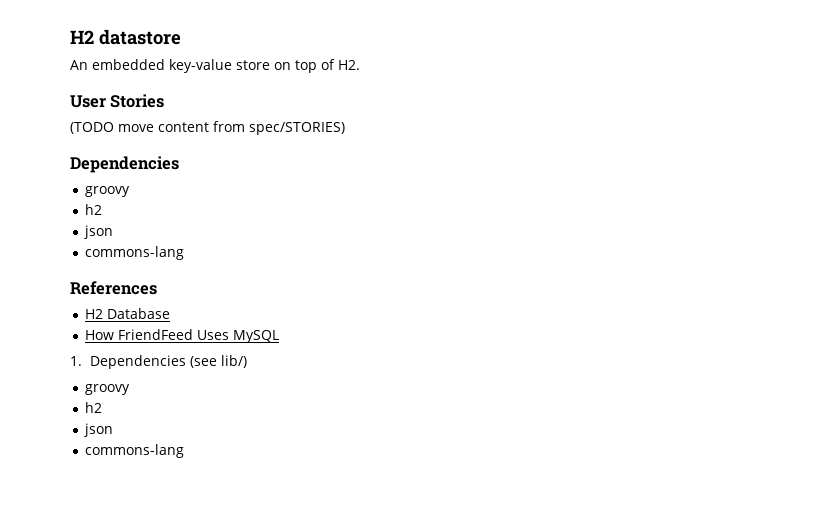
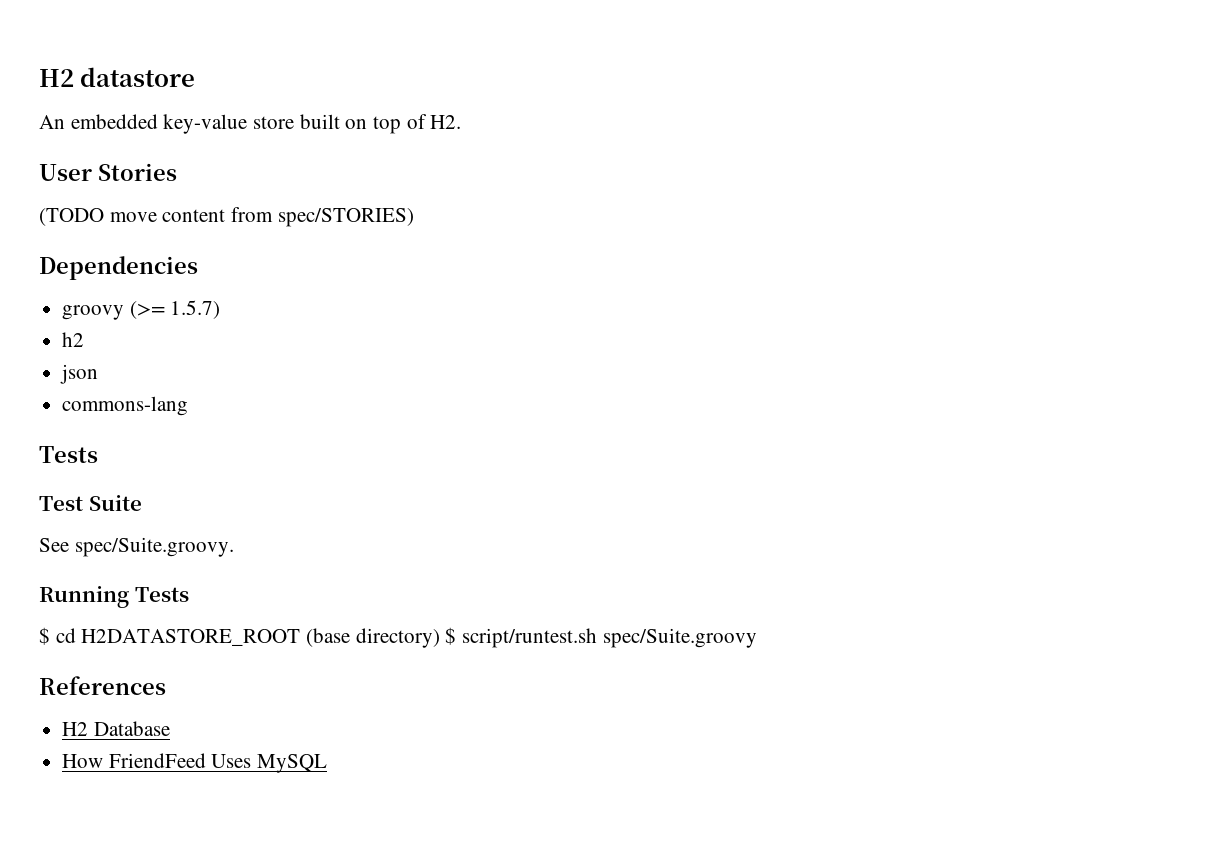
(270, 65) none -> [299,114,340,129] built
[84,204,102,215] [83,225,113,239] [84,246,184,260] // h2 // json // commons-lang -> [129,300,221,319] [62,332,85,347] [60,364,99,384] [62,396,189,416] [39,446,98,463] [39,495,142,511] [39,537,234,557] [39,586,189,608] [39,627,757,648] (>= 1.5.7) // h2 // json // commons-lang // Tests // Test Suite // See spec/Suite.groovy. // Running Tests // $ cd H2DATASTORE_ROOT (base directory) $ script/runtest.sh spec/Suite.groovy
[70,355,247,369] [84,384,130,395] [84,402,102,413] [83,423,113,437] [84,444,184,458] // 1. Dependencies (see lib/) // groovy // h2 // json // commons-lang -> (328, 763) none

